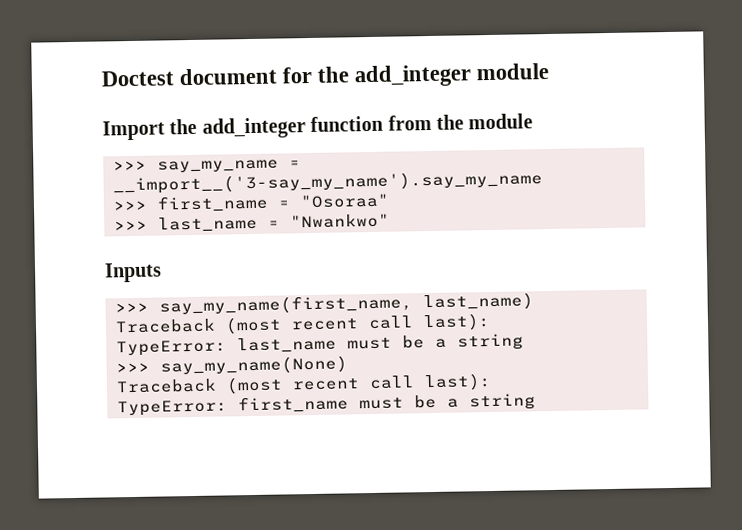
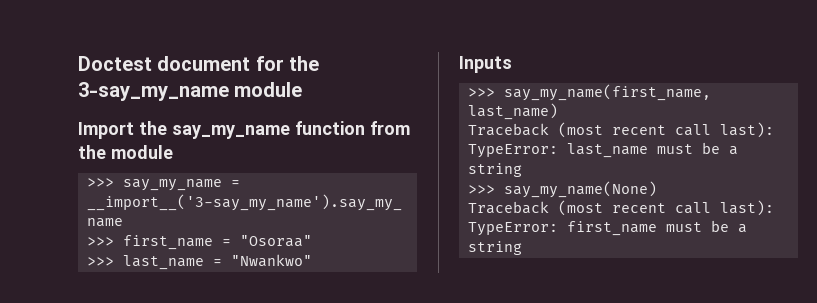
[354,64,473,88] add_integer -> [78,82,229,101] 3-say_my_name
[201,117,306,139] add_integer -> [172,125,290,139] say_my_name

